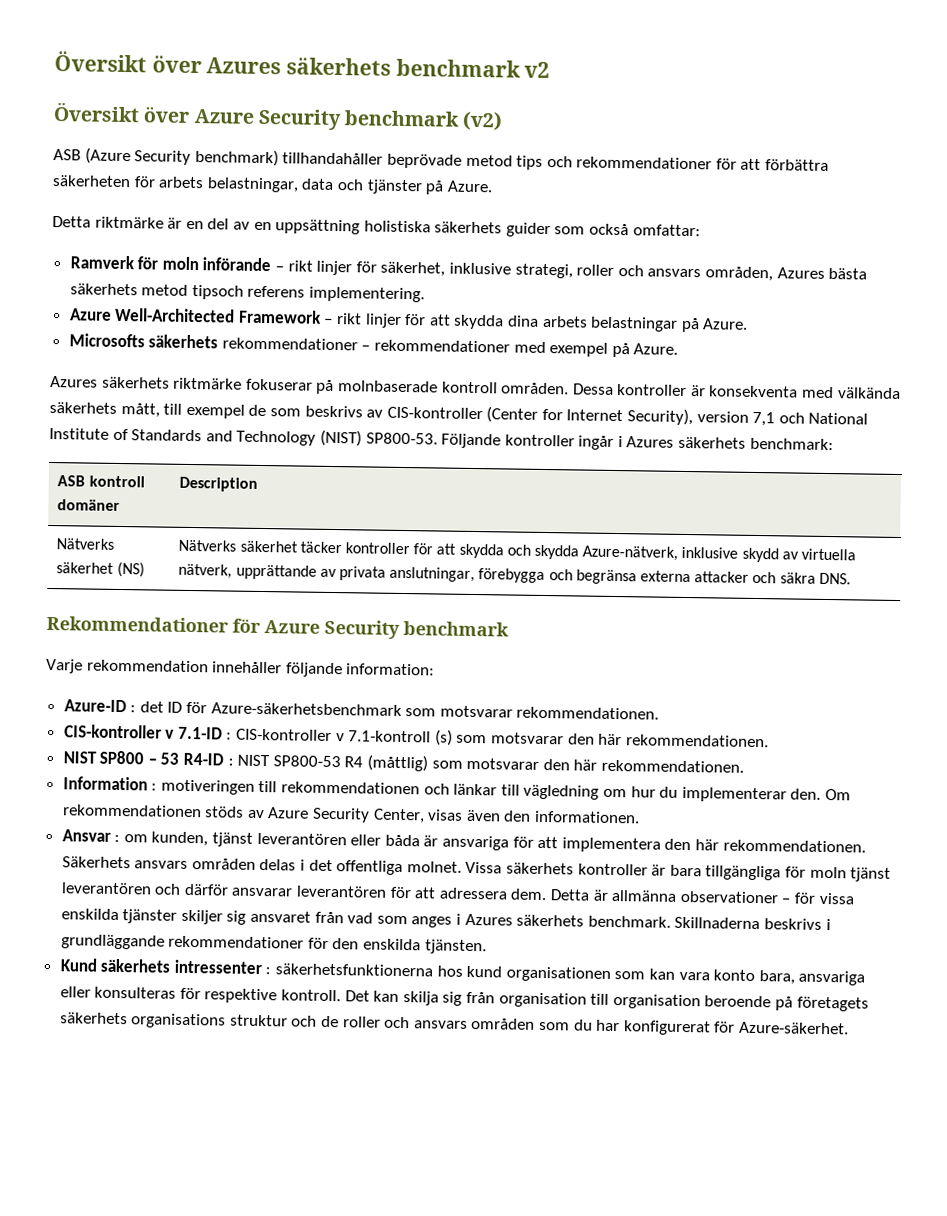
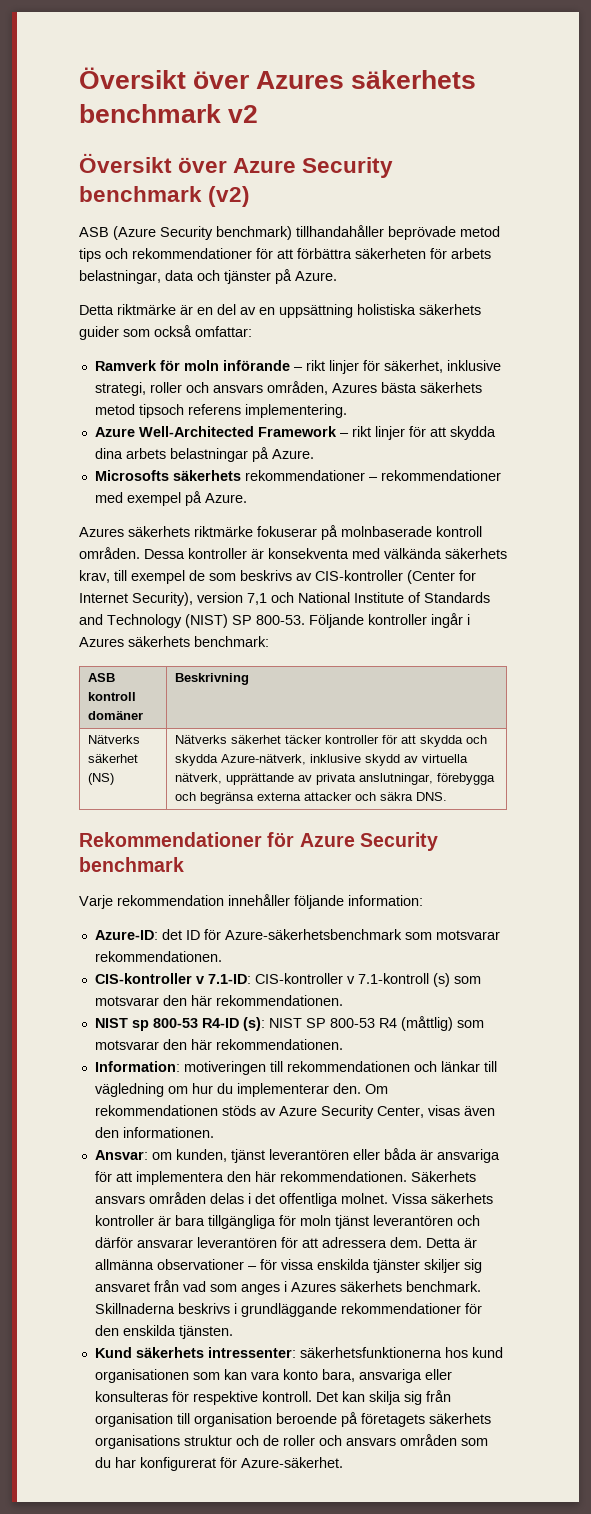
[120,402,160,418] mått, -> [79,570,110,583] krav,
[365,432,438,445] SP800-53. -> [232,615,305,625] SP 800-53.
[179,476,259,492] Description -> [175,673,250,685] Beskrivning
[63,699,137,713] Azure-ID : -> [94,930,158,940] Azure-ID:
[177,726,233,740] 7.1-ID : -> [207,974,251,984] 7.1-ID:
[99,750,341,768] SP800 – 53 R4-ID : NIST SP800-53 -> [131,1017,375,1031] sp 800-53 R4-ID (s): NIST SP 800-53
[62,776,158,791] Information : -> [94,1061,180,1072] Information:
[61,829,121,843] Ansvar : -> [94,1150,148,1160] Ansvar:
[173,959,272,975] intressenter : -> [207,1347,296,1358] intressenter:

